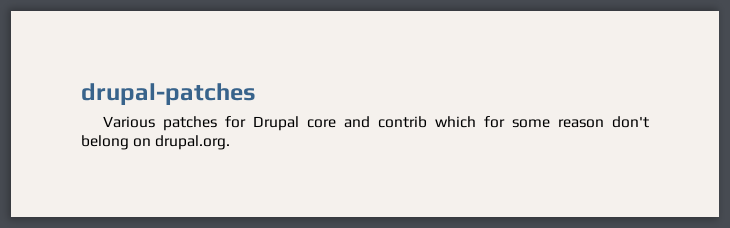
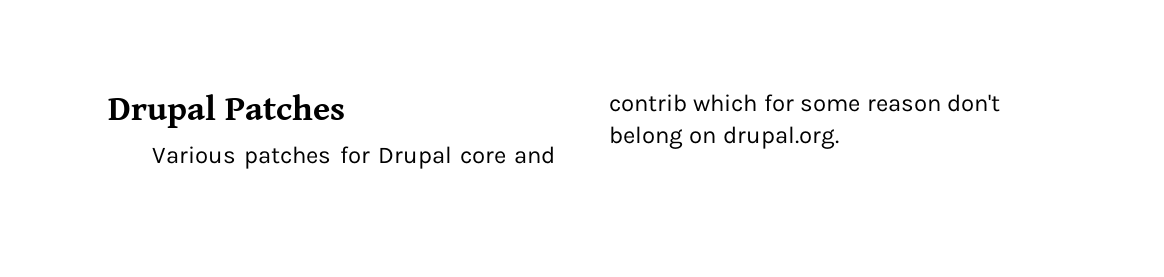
[81,83,256,105] drupal-patches -> [108,94,346,128] Drupal Patches

